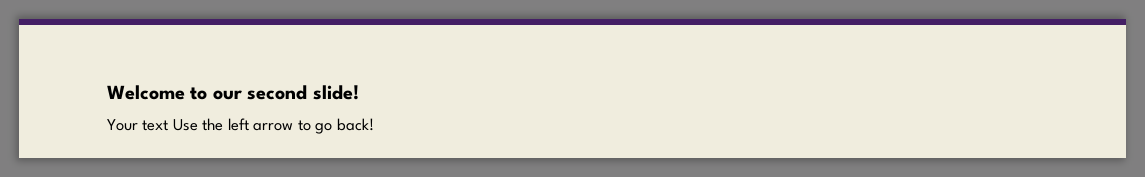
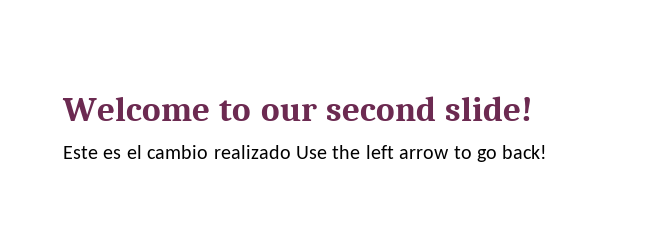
[107,119,169,131] Your text -> [63,145,291,159] Este es el cambio realizado

